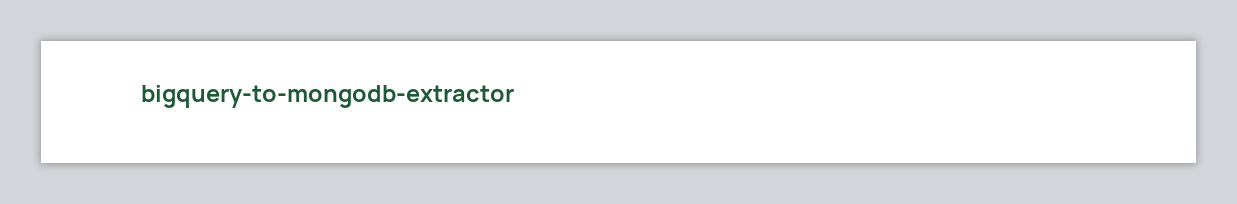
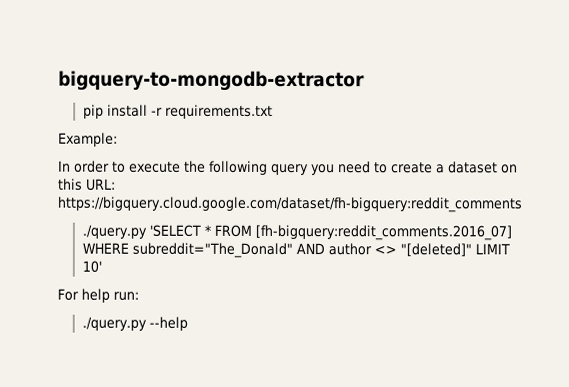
(514, 96) none -> [82,104,273,119] [58,132,118,147] [58,160,518,176] [58,178,116,191] [57,196,522,213] [81,224,512,241] [81,242,510,259] [81,260,102,273] [57,288,139,303] [81,316,188,331] // pip install -r requirements.txt // Example: // In order to execute the following query you need to create a dataset on this URL: https://bigquery.cloud.google.com/dataset/fh-bigquery:reddit_comments // ./query.py 'SELECT * FROM [fh-bigquery:reddit_comments.2016_07] WHERE subreddit="The_Donald" AND author <> "[deleted]" LIMIT 10' // For help run: // ./query.py --help

